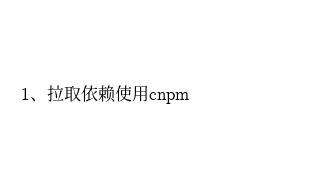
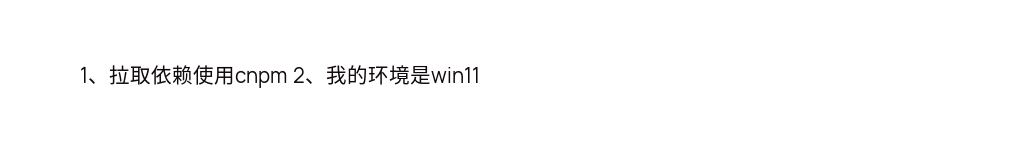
(189, 98) none -> [291,64,481,85] 2、我的环境是win11

